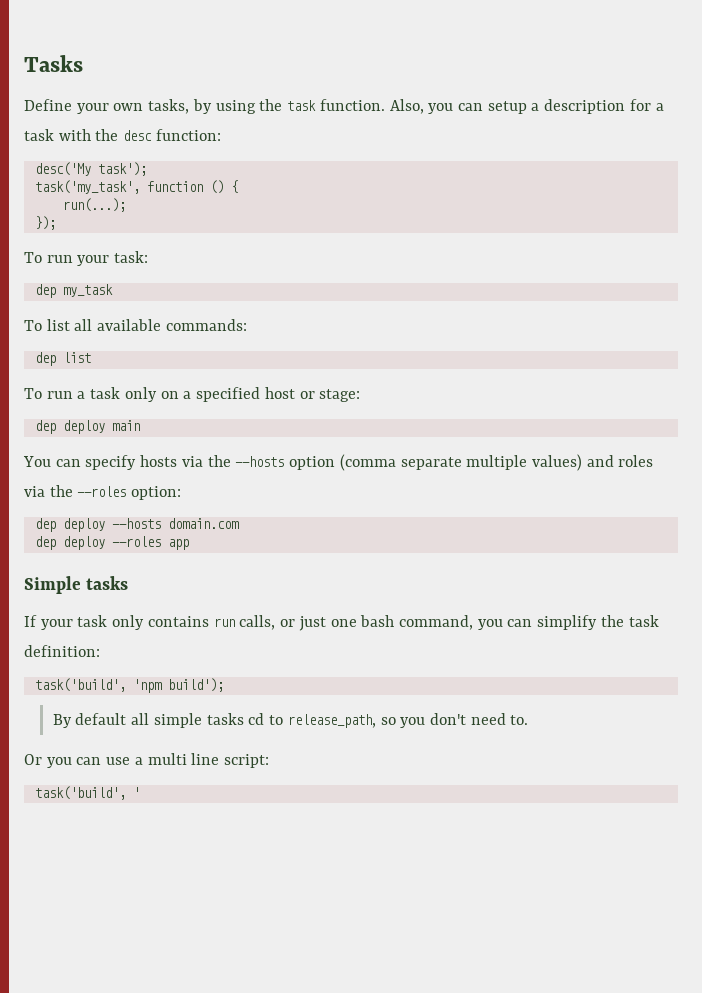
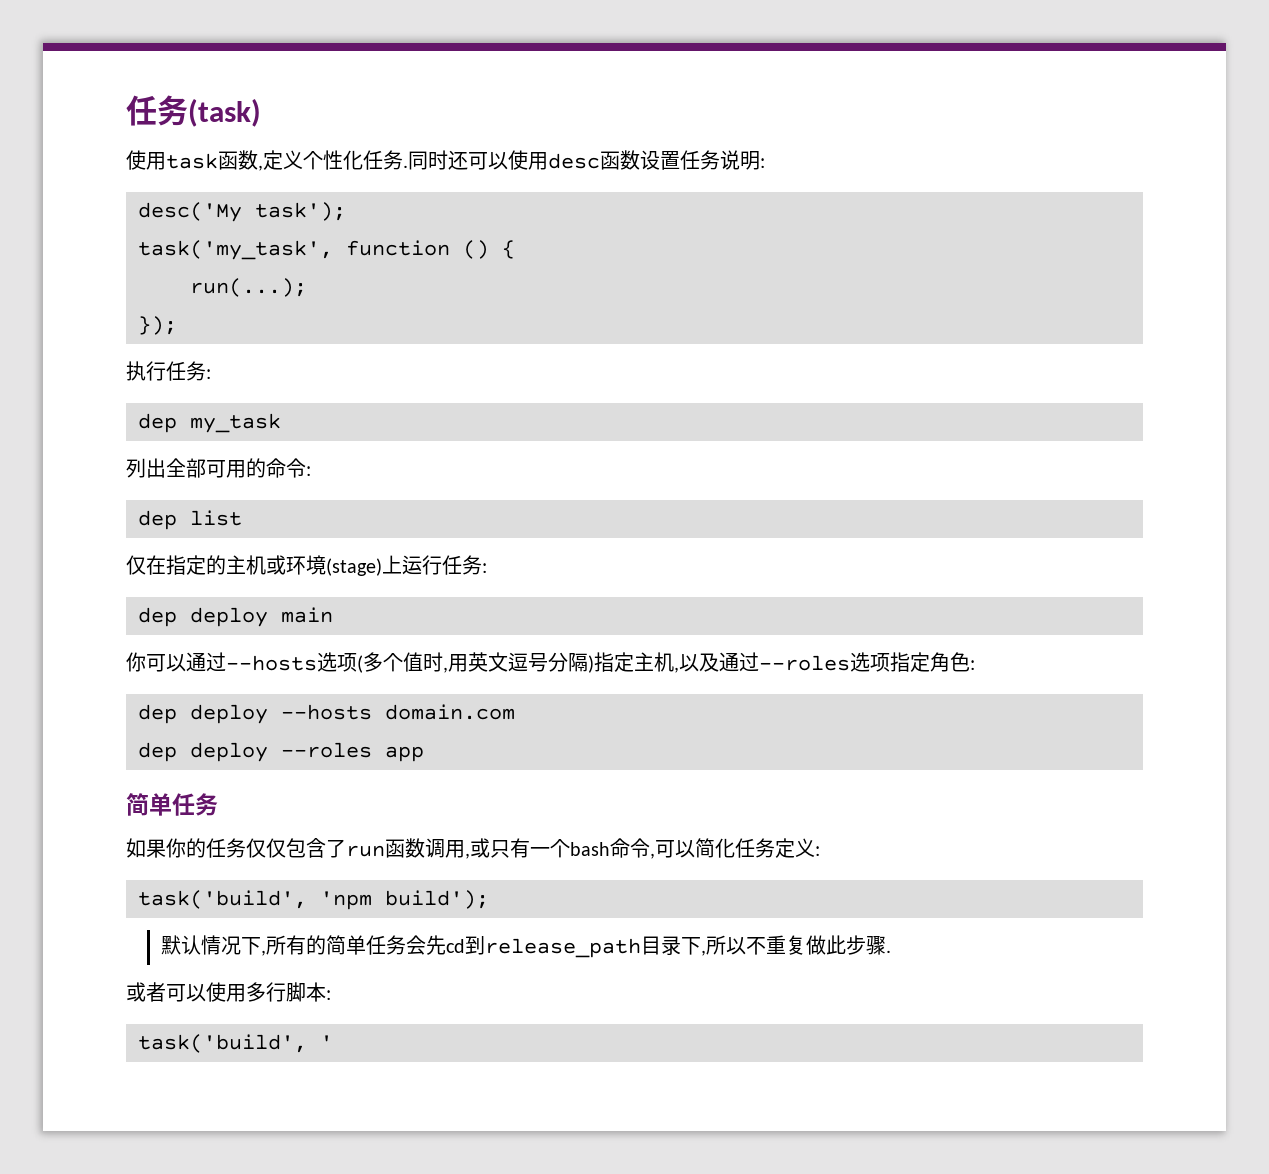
[24,55,83,72] [24,99,664,114] [24,129,221,141] Tasks // Define your own tasks, by using the task function. Also, you can setup a description for a task with the desc function: -> [126,95,261,127] [126,150,765,171] 任务(task) // 使用task函数,定义个性化任务.同时还可以使用desc函数设置任务说明:
[24,251,149,266] [34,284,113,298] [24,319,247,331] [34,352,91,366] [24,387,361,402] [34,420,140,434] [23,454,654,471] [24,485,182,500] To run your task: // dep my_task // To list all available commands: // dep list // To run a task only on a specified host or stage: // dep deploy main // You can specify hosts via the --hosts option (comma separate multiple values) and roles via the --roles option: -> [126,361,211,381] [138,413,281,433] [126,458,311,478] [138,510,242,530] [126,555,487,576] [138,607,333,627] [126,652,975,673] 执行任务: // dep my_task // 列出全部可用的命令: // dep list // 仅在指定的主机或环境(stage)上运行任务: // dep deploy main // 你可以通过--hosts选项(多个值时,用英文逗号分隔)指定主机,以及通过--roles选项指定角色:
[24,576,129,594] [24,615,659,631] [24,645,100,657] [34,678,224,693] [52,713,529,728] [24,753,270,768] Simple tasks // If your task only contains run calls, or just one bash command, you can simplify the task definition: // task('build', 'npm build'); // By default all simple tasks cd to release_path, so you don't need to. // Or you can use a multi line script: -> [126,793,218,816] [126,838,820,859] [138,890,489,910] [160,935,891,958] [126,982,331,1002] 简单任务 // 如果你的任务仅仅包含了run函数调用,或只有一个bash命令,可以简化任务定义: // task('build', 'npm build'); // 默认情况下,所有的简单任务会先cd到release_path目录下,所以不重复做此步骤. // 或者可以使用多行脚本:

